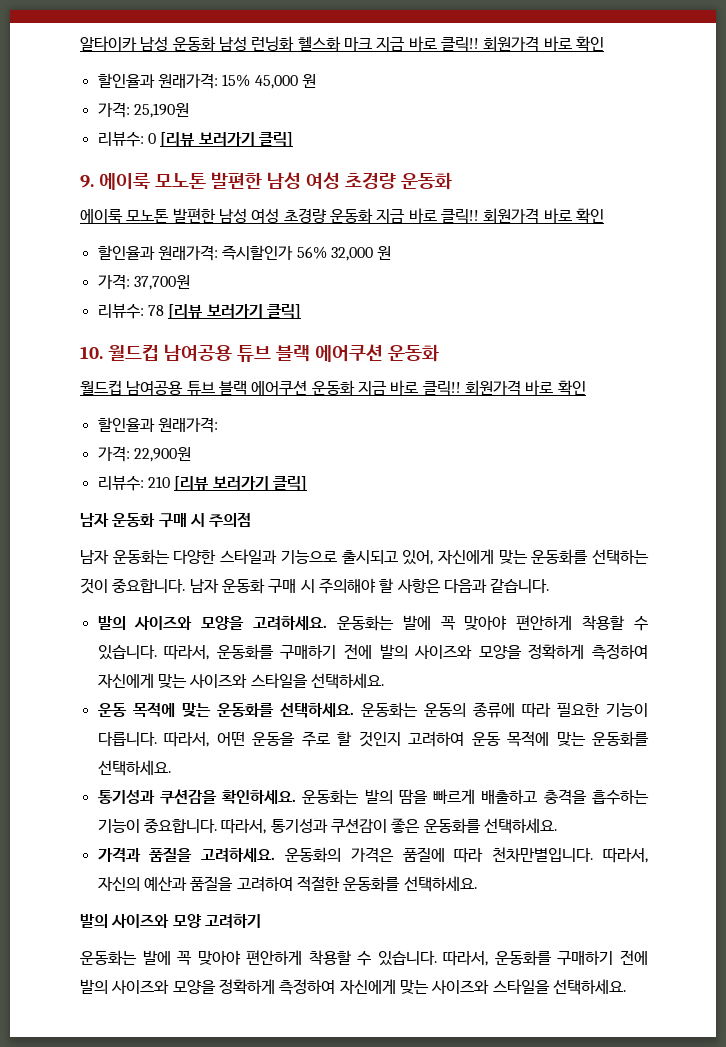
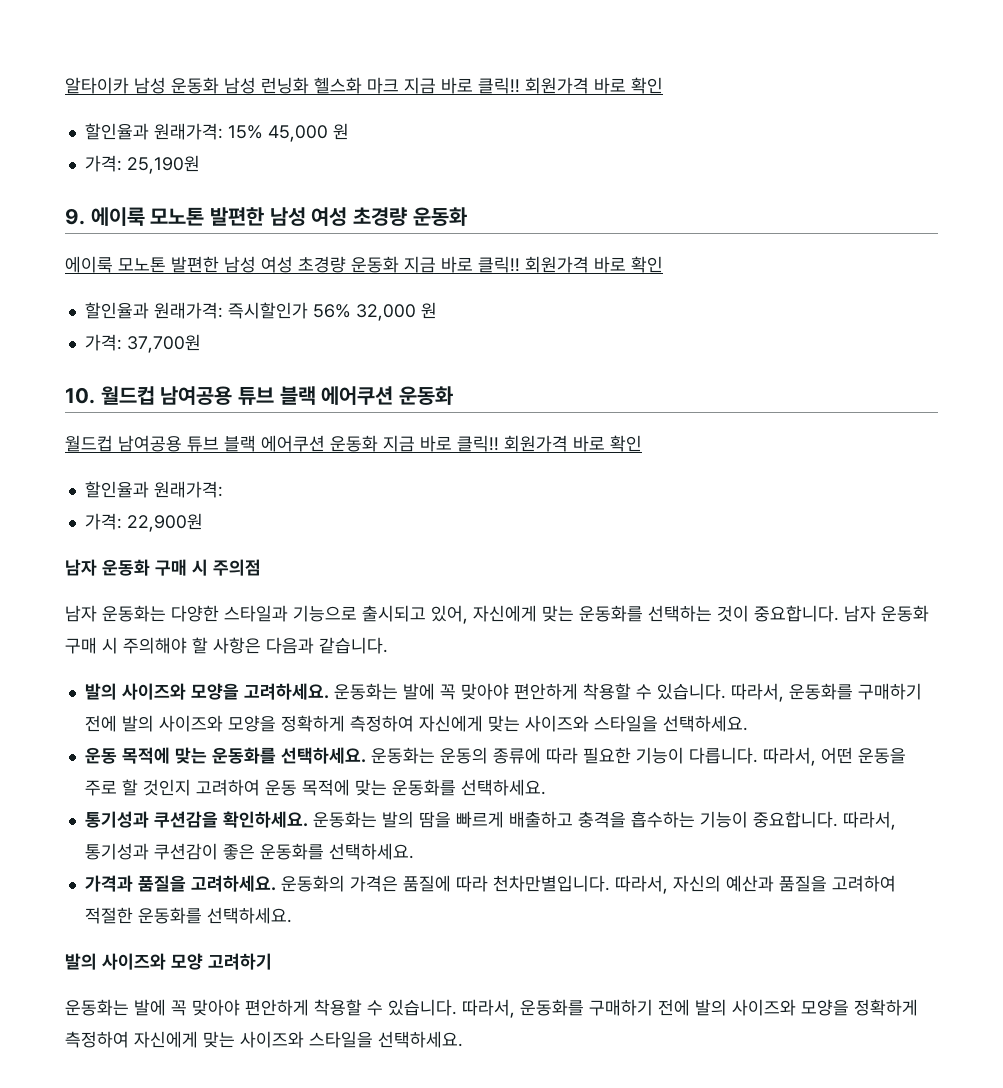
[97,131,293,147] // 리뷰수: 0 [리뷰 보러가기 클릭] -> (200, 164) none
[97,303,301,319] // 리뷰수: 78 [리뷰 보러가기 클릭] -> (201, 343) none
[97,475,307,491] // 리뷰수: 210 [리뷰 보러가기 클릭] -> (203, 522) none

